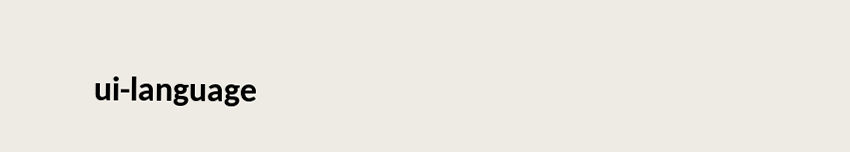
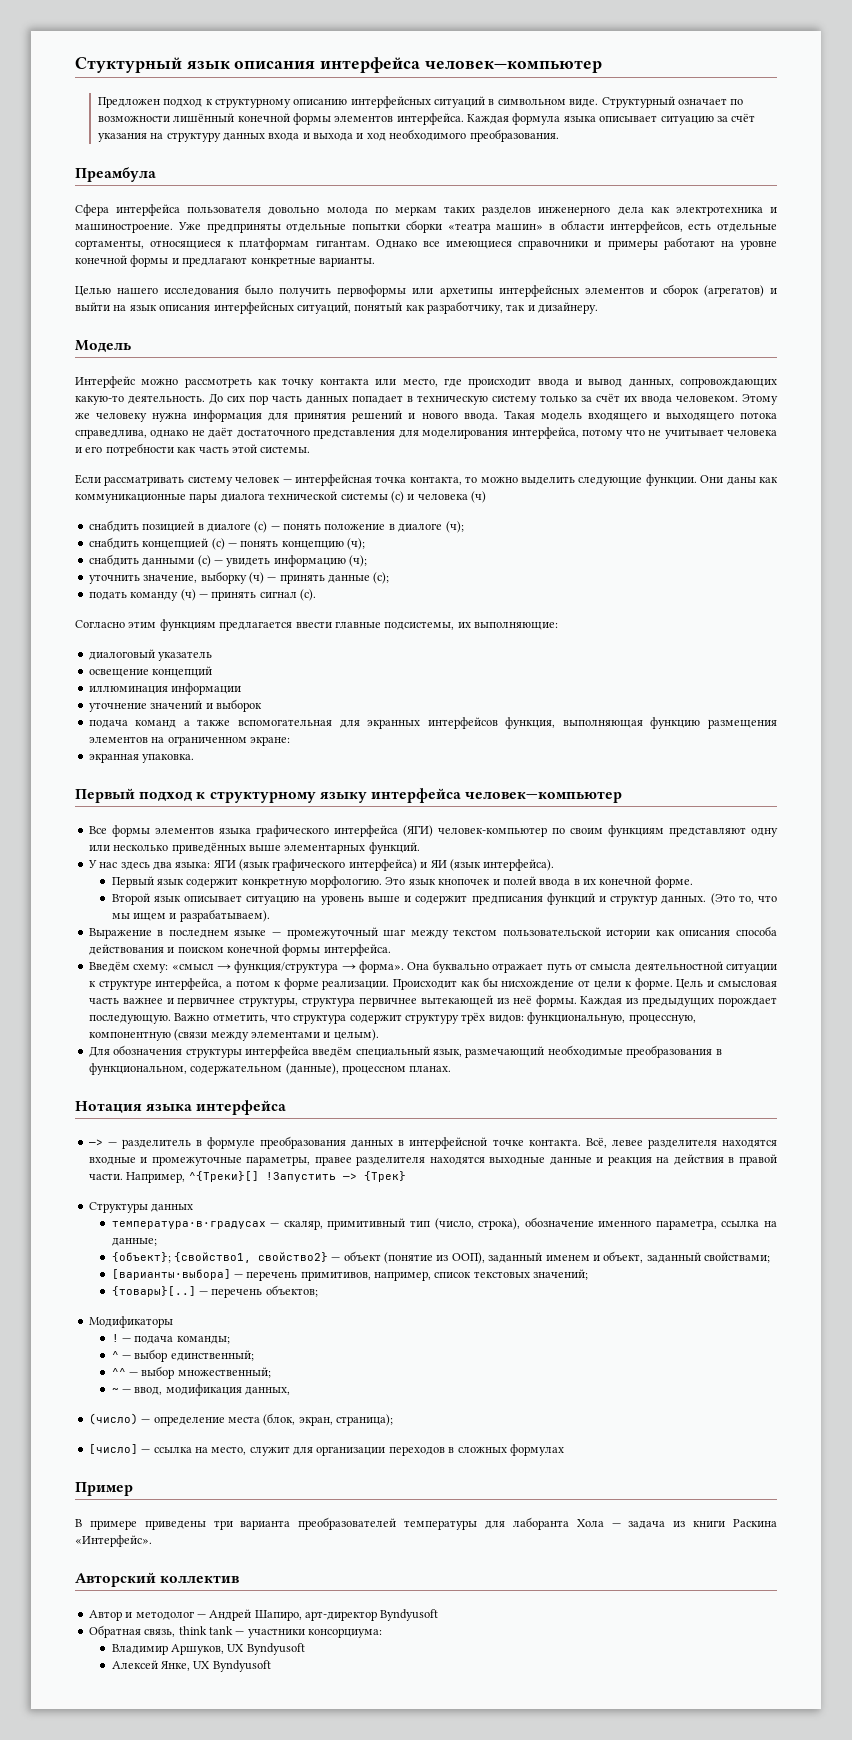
[93,76,257,107] ui-language -> [75,57,602,73] [97,96,744,108] [97,113,756,125] [97,129,559,142] [75,167,156,182] [75,204,777,216] [75,220,777,233] [75,237,778,250] [75,255,375,267] [75,284,778,297] [75,301,599,314] [75,340,131,353] [75,376,777,388] [75,393,778,405] [75,410,778,422] [75,427,777,439] [75,443,311,456] [75,474,778,486] [75,491,486,503] [88,520,464,533] [88,537,365,550] [88,554,367,567] [88,571,390,584] [88,589,316,601] [75,619,558,631] [88,649,213,661] [88,666,213,677] [88,683,242,695] [88,699,262,712] [88,717,777,729] [88,736,290,746] [88,753,195,763] [75,788,623,803] [88,825,779,837] [88,842,420,854] [87,859,555,871] [111,876,693,888] [111,893,777,905] [111,909,270,922] [88,926,777,939] [88,944,391,956] [88,960,777,973] [88,977,777,990] [88,995,777,1007] [88,1012,696,1024] [88,1029,379,1041] [88,1045,722,1058] [88,1063,452,1075] [75,1100,287,1115] [88,1136,777,1149] [88,1154,777,1166] [88,1171,406,1183] [88,1202,194,1213] [111,1217,777,1230] [111,1238,157,1246] [111,1251,771,1264] [111,1269,589,1281] [111,1285,318,1298] [88,1316,173,1328] [111,1334,230,1344] [111,1349,254,1362] [111,1366,271,1379] [111,1384,291,1396] [88,1413,393,1426] [88,1444,564,1456] [75,1482,133,1496] [75,1517,778,1530] [75,1535,152,1547] [75,1572,240,1587] [88,1609,439,1621] [88,1625,382,1638] [111,1643,305,1655] [111,1660,271,1672] Стуктурный язык описания интерфейса человек—компьютер // Предложен подход к структурному описанию интерфейсных ситуаций в символьном виде. Структурный означает по возможности лишённый конечной формы элементов интерфейса. Каждая формула языка описывает ситуацию за счёт указания на структуру данных входа и выхода и ход необходимого преобразования. // Преамбула // Сфера интерфейса пользователя довольно молода по меркам таких разделов инженерного дела как электротехника и машиностроение. Уже предприняты отдельные попытки сборки «театра машин» в области интерфейсов, есть отдельные сортаменты, относящиеся к платформам гигантам. Однако все имеющиеся справочники и примеры работают на уровне конечной формы и предлагают конкретные варианты. // Целью нашего исследования было получить первоформы или архетипы интерфейсных элементов и сборок (агрегатов) и выйти на язык описания интерфейсных ситуаций, понятый как разработчику, так и дизайнеру. // Модель // Интерфейс можно рассмотреть как точку контакта или место, где происходит ввода и вывод данных, сопровождающих какую-то деятельность. До сих пор часть данных попадает в техническую систему только за счёт их ввода человеком. Этому же человеку нужна информация для принятия решений и нового ввода. Такая модель входящего и выходящего потока справедлива, однако не даёт достаточного представления для моделирования интерфейса, потому что не учитывает человека и его потребности как часть этой системы. // Если рассматривать систему человек — интерфейсная точка контакта, то можно выделить следующие функции. Они даны как коммуникационные пары диалога технической системы (с) и человека (ч) // снабдить позицией в диалоге (с) — понять положение в диалоге (ч); // снабдить концепцией (с) — понять концепцию (ч); // снабдить данными (с) — увидеть информацию (ч); // уточнить значение, выборку (ч) — принять данные (с); // подать команду (ч) — принять сигнал (с). // Согласно этим функциям предлагается ввести главные подсистемы, их выполняющие: // диалоговый указатель // освещение концепций // иллюминация информации // уточнение значений и выборок // подача команд а также вспомогательная для экранных интерфейсов функция, выполняющая функцию размещения элементов на ограниченном экране: // экранная упаковка. // Первый подход к структурному языку интерфейса человек—компьютер // Все формы элементов языка графического интерфейса (ЯГИ) человек-компьютер по своим функциям представляют одну или несколько приведённых выше элементарных функций. // У нас здесь два языка: ЯГИ (язык графического интерфейса) и ЯИ (язык интерфейса). // Первый язык содержит конкретную морфологию. Это язык кнопочек и полей ввода в их конечной форме. // Второй язык описывает ситуацию на уровень выше и содержит предписания функций и структур данных. (Это то, что мы ищем и разрабатываем). // Выражение в последнем языке — промежуточный шаг между текстом пользовательской истории как описания способа действования и поиском конечной формы интерфейса. // Введём схему: «смысл → функция/структура → форма». Она буквально отражает путь от смысла деятельностной ситуации к структуре интерфейса, а потом к форме реализации. Происходит как бы нисхождение от цели к форме. Цель и смысловая часть важнее и первичнее структуры, структура первичнее вытекающей из неё формы. Каждая из предыдущих порождает последующую. Важно отметить, что структура содержит структуру трёх видов: функциональную, процессную, компонентную (связи между элементами и целым). // Для обозначения структуры интерфейса введём специальный язык, размечающий необходимые преобразования в функциональном, содержательном (данные), процессном планах. // Нотация языка интерфейса // —> — разделитель в формуле преобразования данных в интерфейсной точке контакта. Всё, левее разделителя находятся входные и промежуточные параметры, правее разделителя находятся выходные данные и реакция на действия в правой части. Например, ^{Треки}[] !Запустить —> {Трек} // Структуры данных // температура·в·градусах — скаляр, примитивный тип (число, строка), обозначение именного параметра, ссылка на данные; // {объект}; {свойство1, свойство2} — объект (понятие из ООП), заданный именем и объект, заданный свойствами; // [варианты·выбора] — перечень примитивов, например, список текстовых значений; // {товары}[..] — перечень объектов; // Модификаторы // ! — подача команды; // ^ — выбор единственный; // ^^ — выбор множественный; // ~ — ввод, модификация данных, // (число) — определение места (блок, экран, страница); // [число] — ссылка на место, служит для организации переходов в сложных формулах // Пример // В примере приведены три варианта преобразователей температуры для лаборанта Хола — задача из книги Раскина «Интерфейс». // Авторский коллектив // Автор и методолог — Андрей Шапиро, арт-директор Byndyusoft // Обратная связь, think tank — участники консорциума: // Владимир Аршуков, UX Byndyusoft // Алексей Янке, UX Byndyusoft

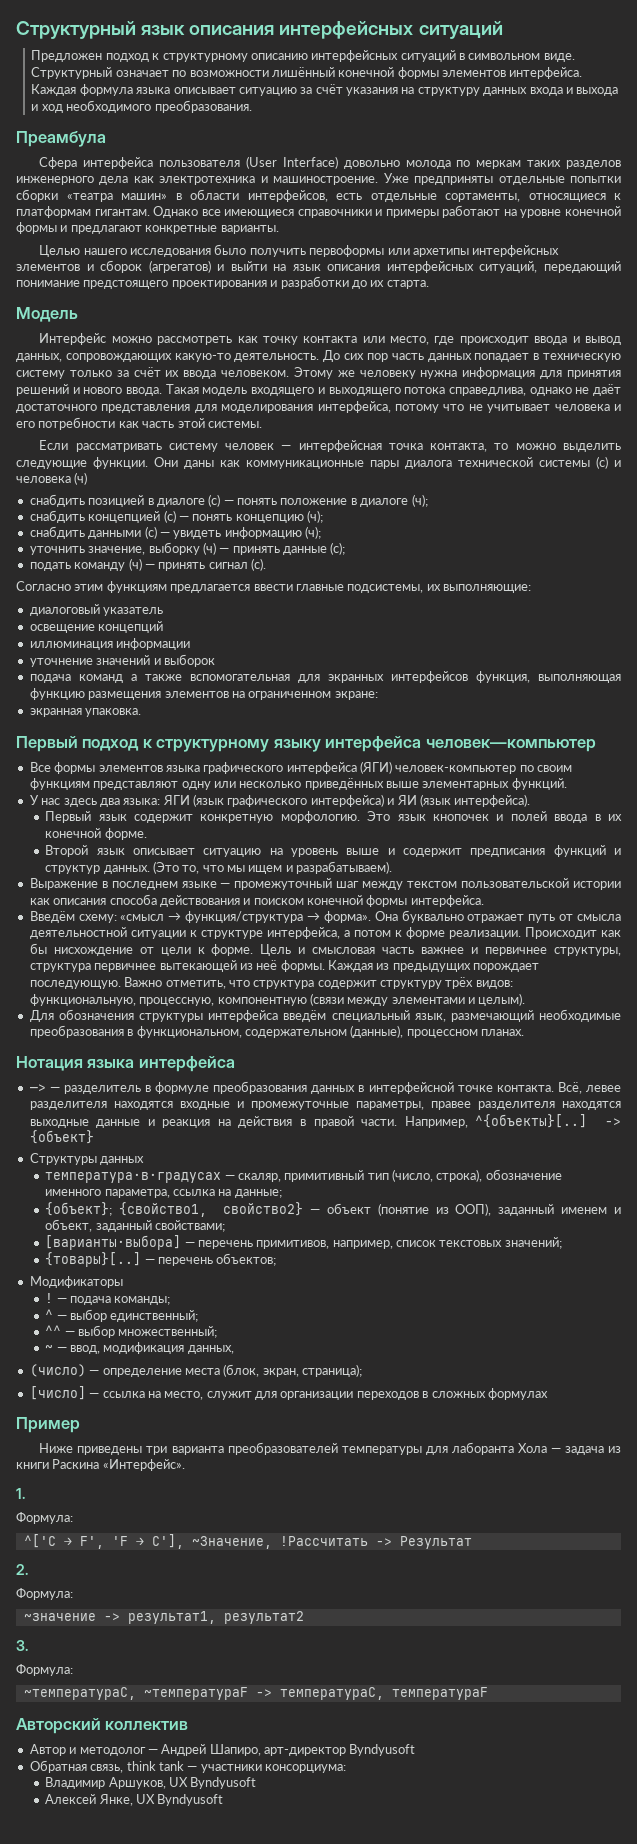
[75,57,602,73] Стуктурный язык описания интерфейса человек—компьютер -> [16,21,503,39] Структурный язык описания интерфейсных ситуаций
(262, 209) none -> [245,156,338,169] (User Interface)
[354,301,599,314] понятый как разработчику, так и дизайнеру. -> [544,261,621,273] [16,276,429,289] передающий понимание предстоящего проектирования и разработки до их старта.
[188,1171,406,1182] ^{Треки}[] !Запустить —> {Трек} -> [475,1114,622,1128] [29,1130,94,1144] ^{объекты}[..] −> {объект}
[75,1519,137,1530] В примере -> [39,1443,74,1453] Ниже
(152, 1541) none -> [16,1488,25,1499] [16,1512,73,1524] [23,1534,472,1549] [16,1564,28,1575] [16,1588,73,1600] [23,1611,304,1624] [16,1640,28,1651] [16,1664,73,1676] [23,1687,488,1700] // 1. // Формула: // ^['C → F', 'F → C'], ~Значение, !Рассчитать −> Результат // 2. // Формула: // ~значение −> результат1, результат2 // 3. // Формула: // ~температураС, ~температураF −> температураС, температураF

